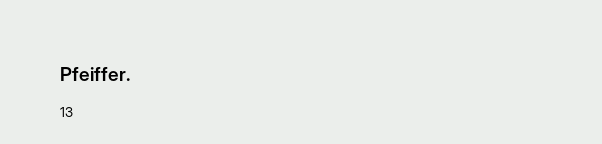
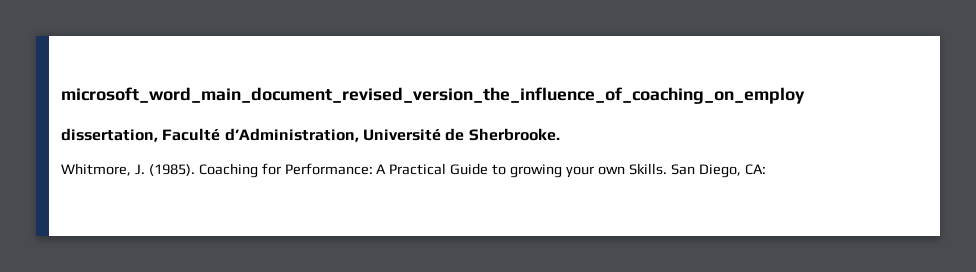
[60,67,130,81] [60,107,73,117] Pfeiffer. // 13 -> [61,87,805,104] [61,128,560,142] [61,163,766,178] microsoft_word_main_document_revised_version_the_influence_of_coaching_on_employ // dissertation, Faculté d’Administration, Université de Sherbrooke. // Whitmore, J. (1985). Coaching for Performance: A Practical Guide to growing your own Skills. San Diego, CA:

